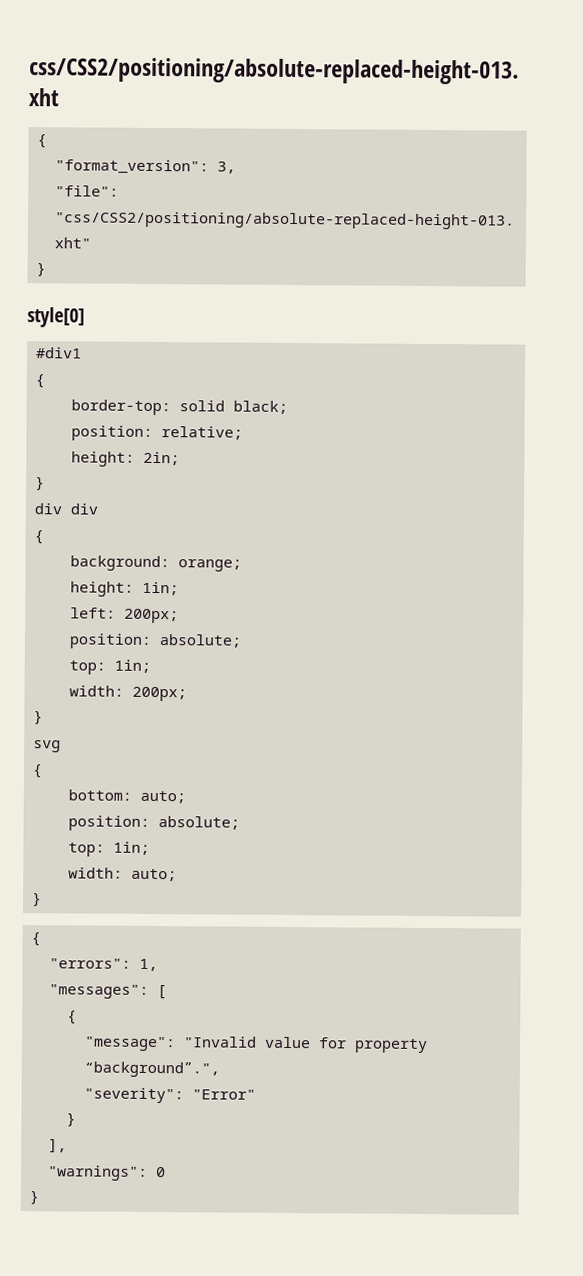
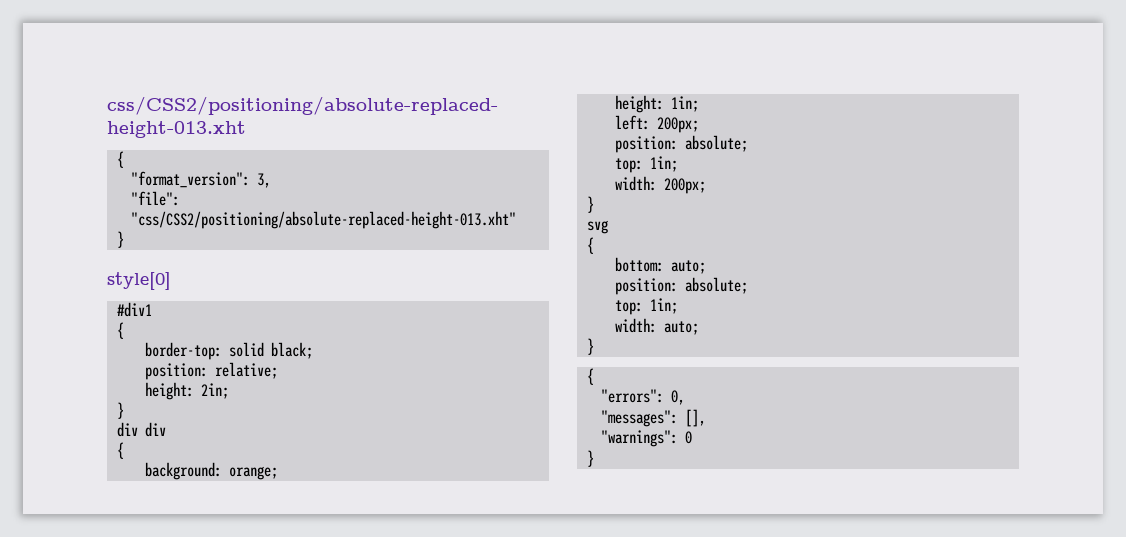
[139,958,158,972] 1, -> [670,390,685,405] 0,
[157,985,167,1000] [67,1010,77,1025] [84,1036,428,1054] [84,1061,220,1078] [84,1087,256,1104] [66,1112,76,1127] [48,1138,67,1153] [ // { // "message": "Invalid value for property “background”.", // "severity": "Error" // } // ], -> [684,409,706,427] [],

